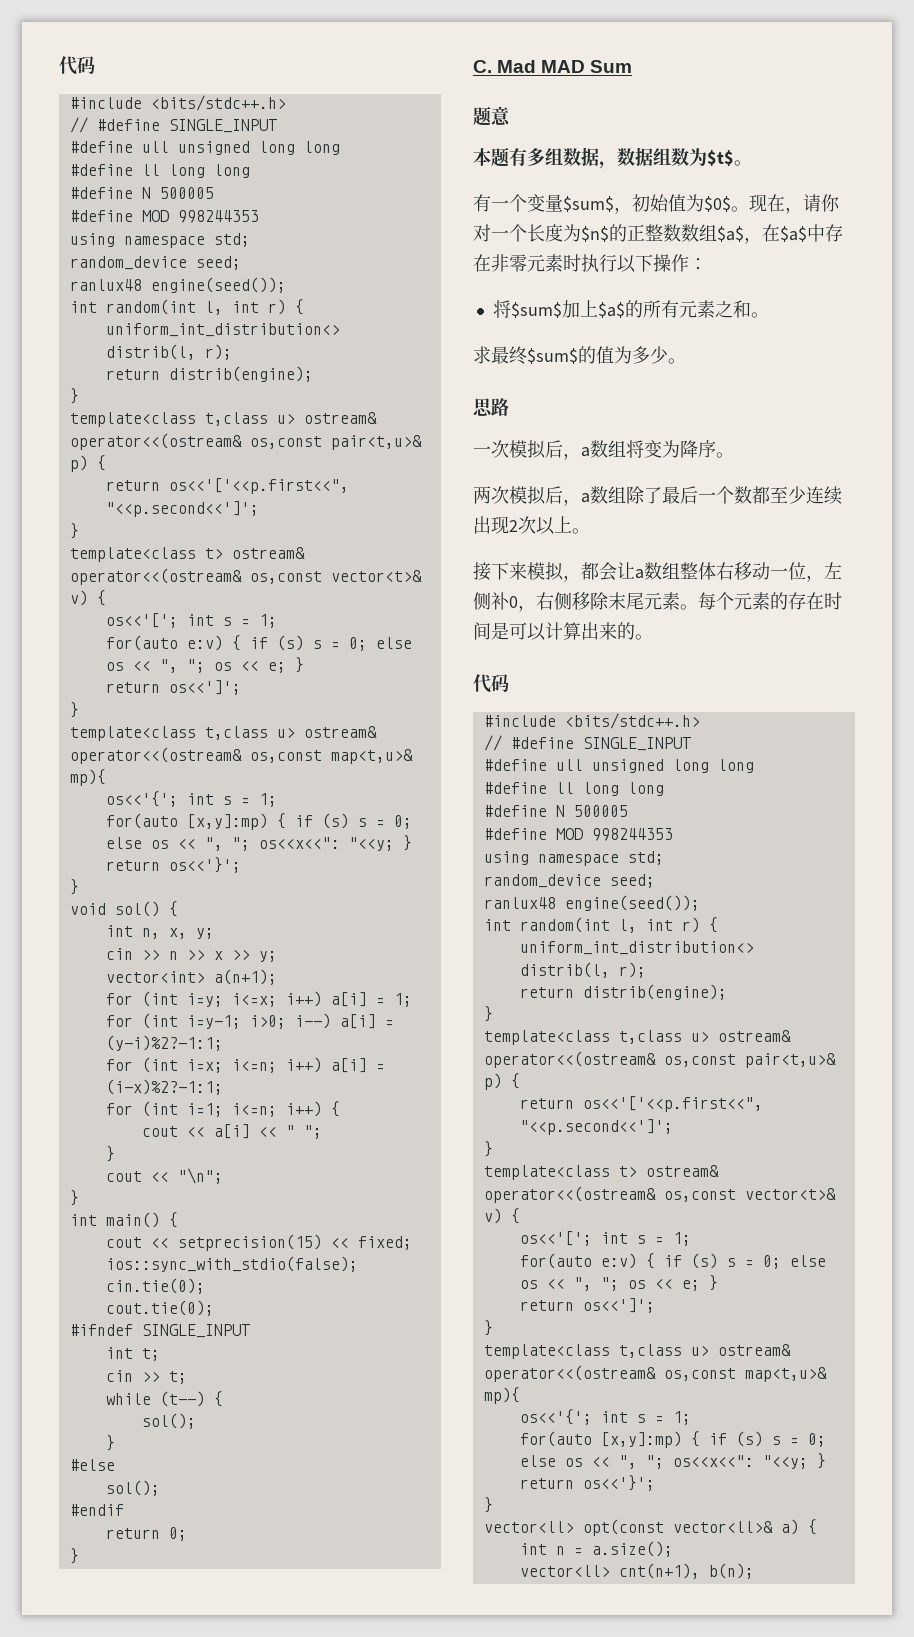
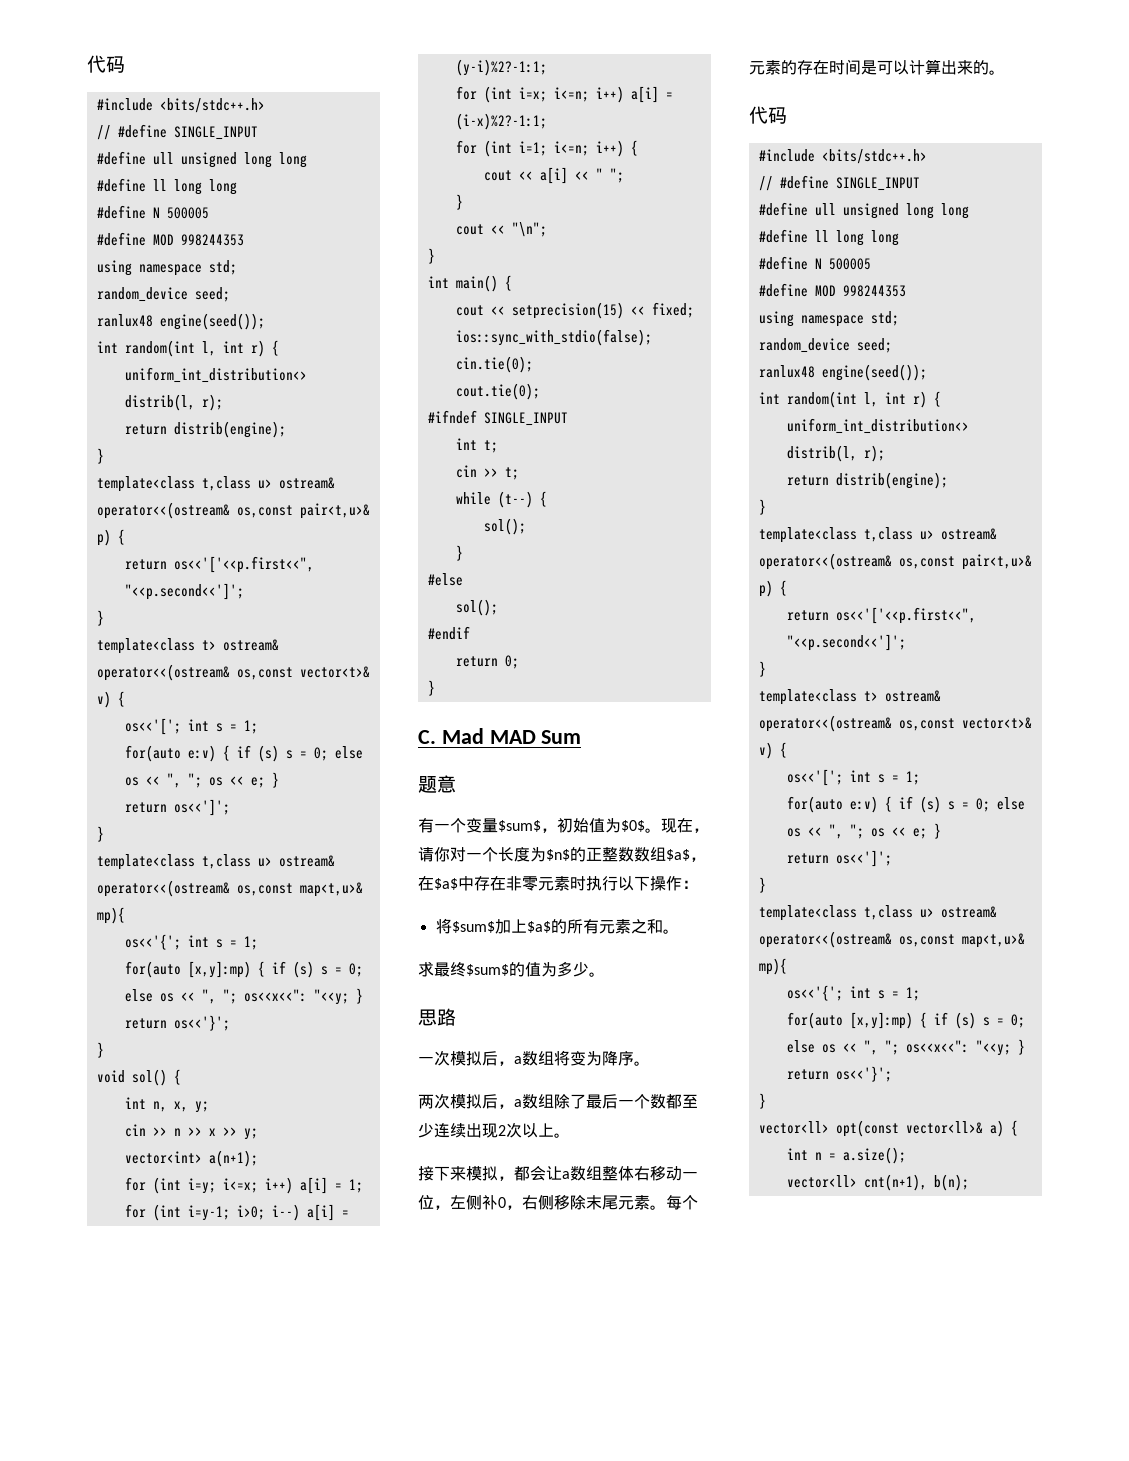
[473,147,752,169] // 本题有多组数据，数据组数为$t$。 -> (456, 784) none

